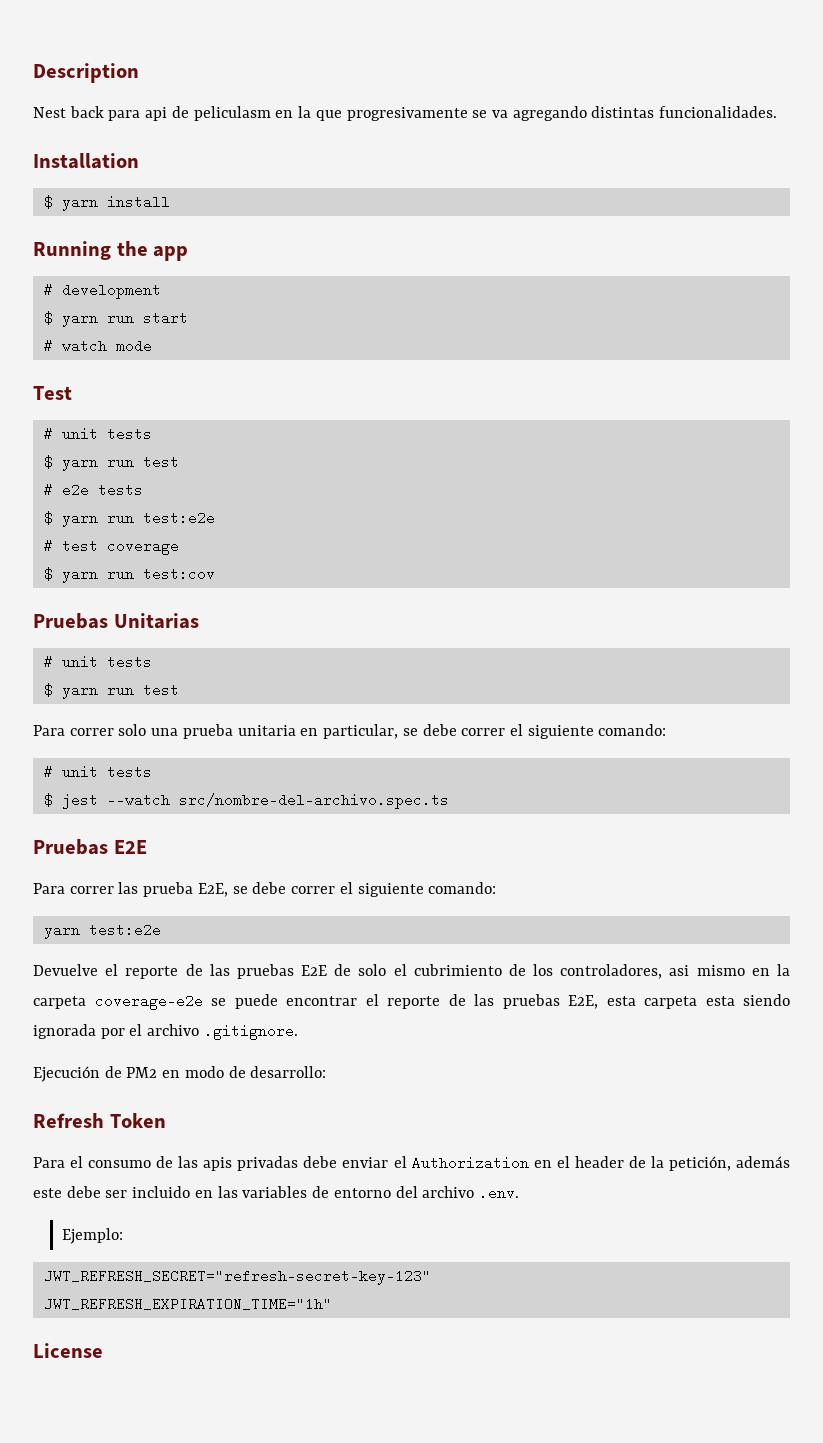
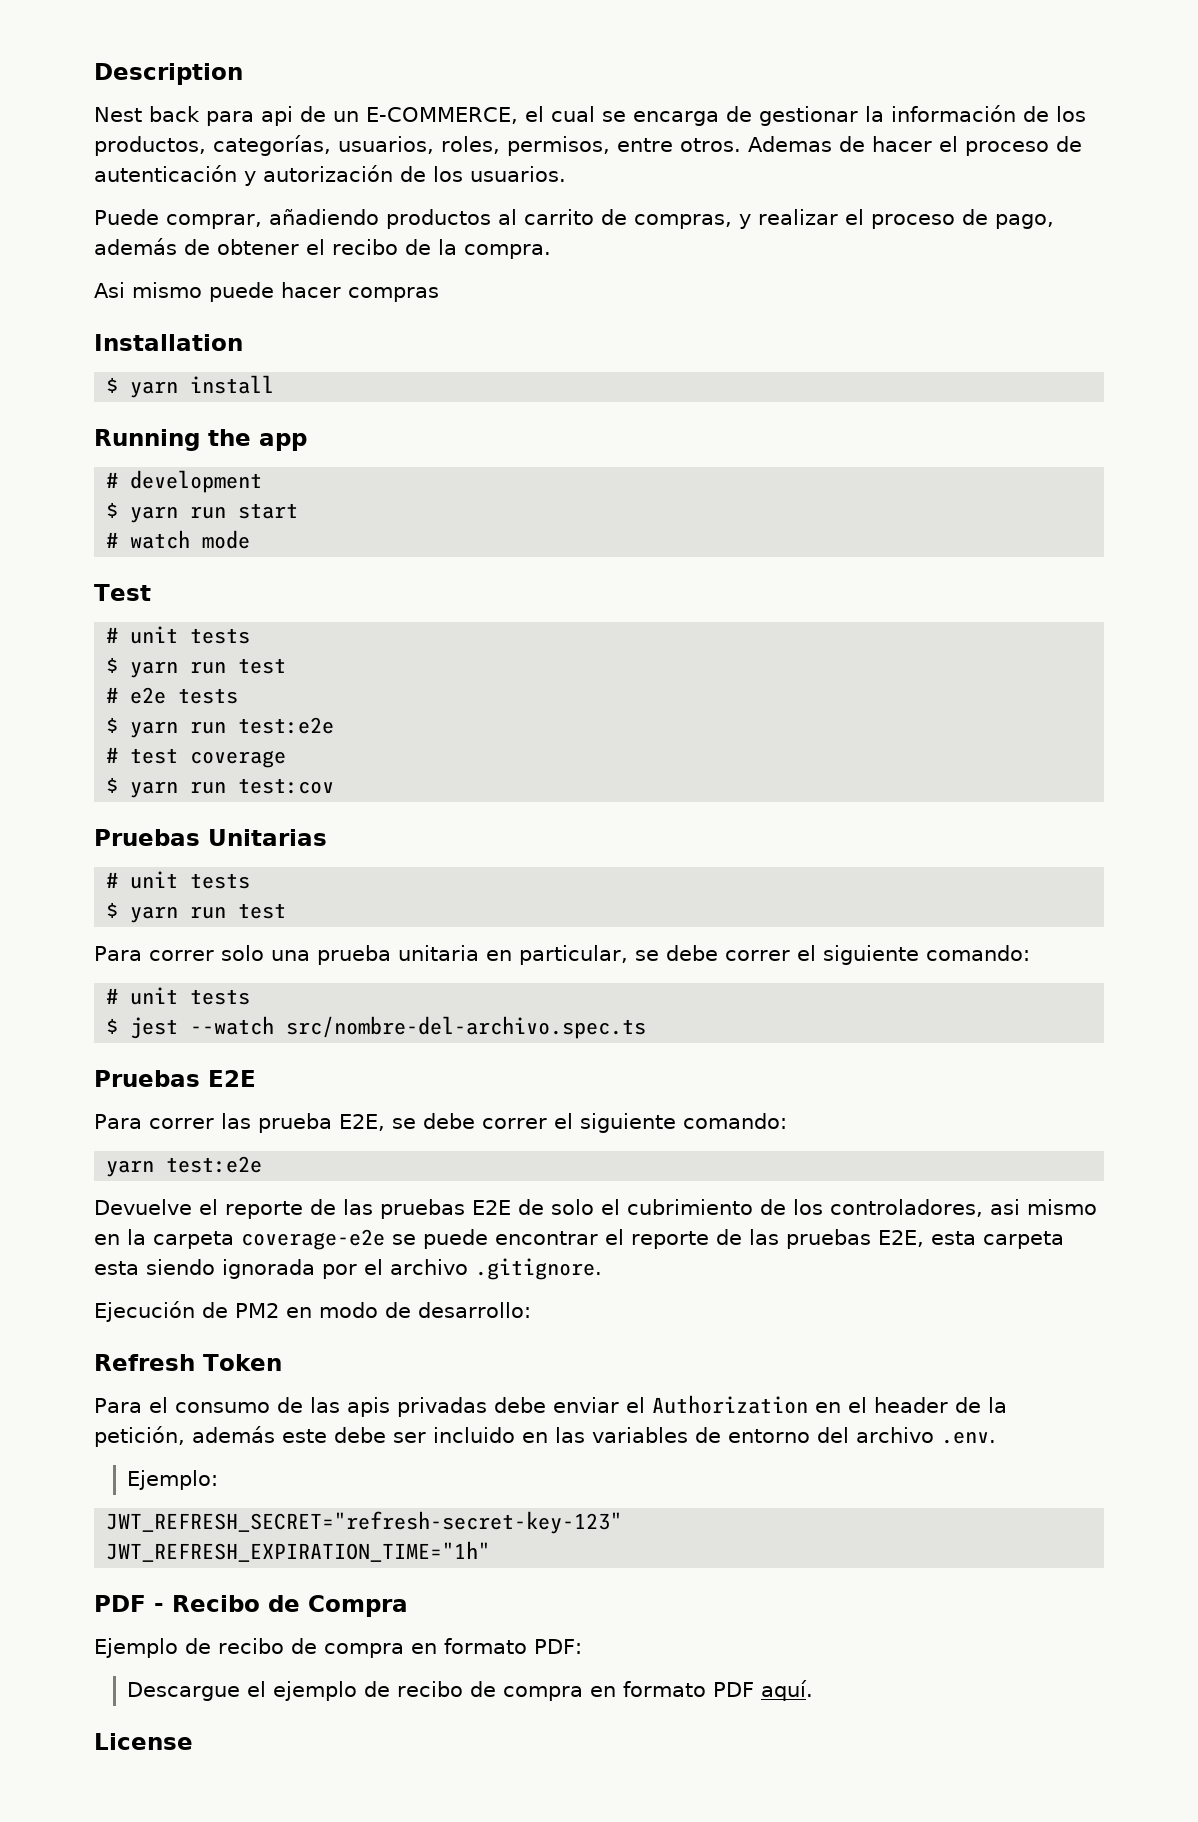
[193,106,778,121] peliculasm en la que progresivamente se va agregando distintas funcionalidades. -> [333,105,1086,126] [94,135,1082,156] [94,165,566,186] [94,209,1054,229] [94,238,551,259] [94,282,439,302] un E-COMMERCE, el cual se encarga de gestionar la información de los productos, categorías, usuarios, roles, permisos, entre otros. Ademas de hacer el proceso de autenticación y autorización de los usuarios. // Puede comprar, añadiendo productos al carrito de compras, y realizar el proceso de pago, además de obtener el recibo de la compra. // Asi mismo puede hacer compras
(332, 1304) none -> [94,1595,408,1617] [94,1638,582,1658] [127,1680,814,1701] // PDF - Recibo de Compra // Ejemplo de recibo de compra en formato PDF: // Descargue el ejemplo de recibo de compra en formato PDF aquí.

